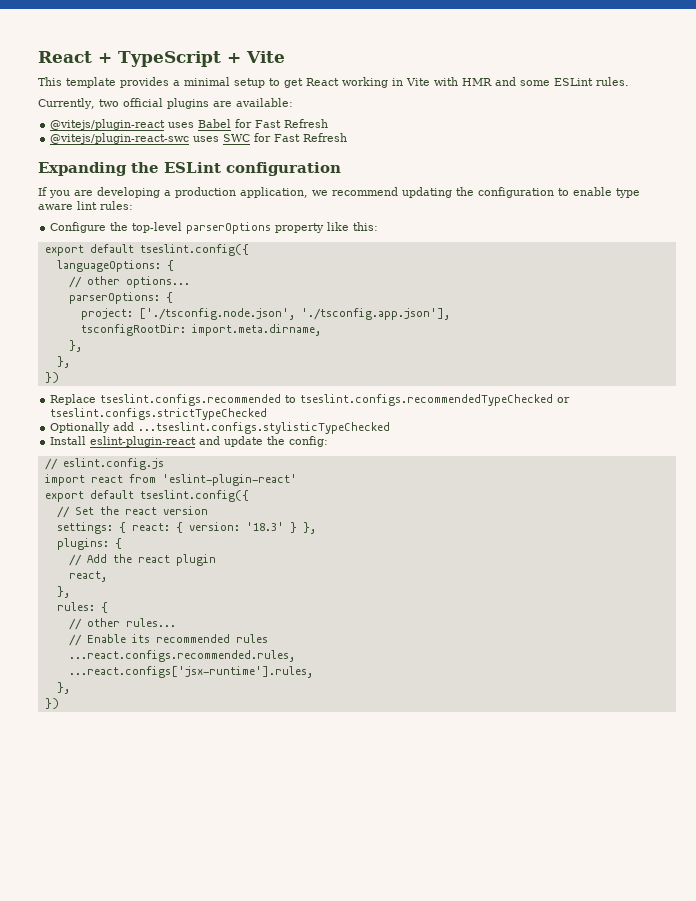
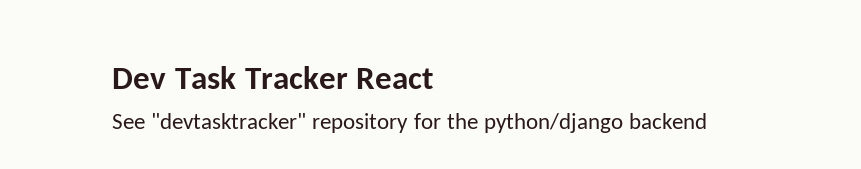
[38,51,285,67] [38,77,629,88] [38,98,293,109] [50,119,329,130] [50,133,348,144] [38,162,341,176] [38,187,640,198] [38,201,133,210] [50,222,379,234] [44,244,249,256] [56,260,174,272] [68,276,190,288] [68,292,173,304] [80,308,450,320] [80,324,321,336] [68,340,82,352] [56,356,70,368] [44,372,59,383] [50,394,571,406] [50,408,268,420] [50,422,391,434] [50,436,329,447] [44,458,164,470] [44,474,297,486] [44,490,249,502] [56,506,208,518] [56,522,316,534] [56,538,122,550] [68,554,216,566] [68,571,107,582] [56,586,70,598] [56,602,108,613] [68,618,176,630] [68,634,268,646] [68,650,295,662] [68,666,313,678] [56,682,70,694] [44,698,59,709] React + TypeScript + Vite // This template provides a minimal setup to get React working in Vite with HMR and some ESLint rules. // Currently, two official plugins are available: // @vitejs/plugin-react uses Babel for Fast Refresh // @vitejs/plugin-react-swc uses SWC for Fast Refresh // Expanding the ESLint configuration // If you are developing a production application, we recommend updating the configuration to enable type aware lint rules: // Configure the top-level parserOptions property like this: // export default tseslint.config({ // languageOptions: { // // other options... // parserOptions: { // project: ['./tsconfig.node.json', './tsconfig.app.json'], // tsconfigRootDir: import.meta.dirname, // }, // }, // }) // Replace tseslint.configs.recommended to tseslint.configs.recommendedTypeChecked or tseslint.configs.strictTypeChecked // Optionally add ...tseslint.configs.stylisticTypeChecked // Install eslint-plugin-react and update the config: // // eslint.config.js // import react from 'eslint-plugin-react' // export default tseslint.config({ // // Set the react version // settings: { react: { version: '18.3' } }, // plugins: { // // Add the react plugin // react, // }, // rules: { // // other rules... // // Enable its recommended rules // ...react.configs.recommended.rules, // ...react.configs['jsx-runtime'].rules, // }, // }) -> [112,66,434,89] [112,113,708,133] Dev Task Tracker React // See "devtasktracker" repository for the python/django backend

